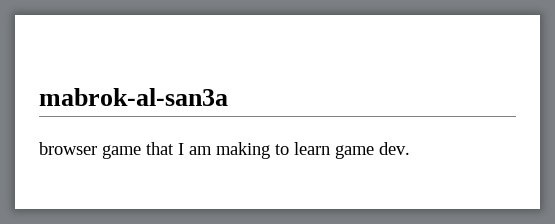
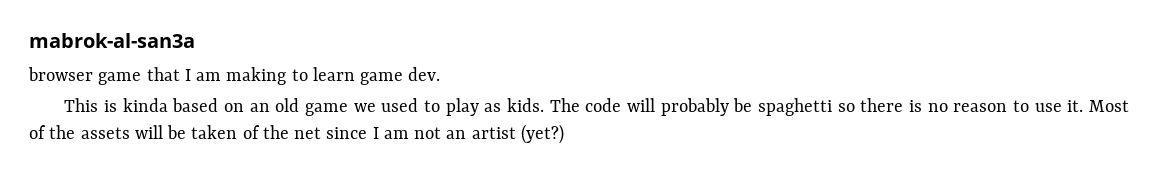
(410, 148) none -> [64,98,1129,116] [29,124,564,144] // This is kinda based on an old game we used to play as kids. The code will probably be spaghetti so there is no reason to use it. Most of the assets will be taken of the net since I am not an artist (yet?)

